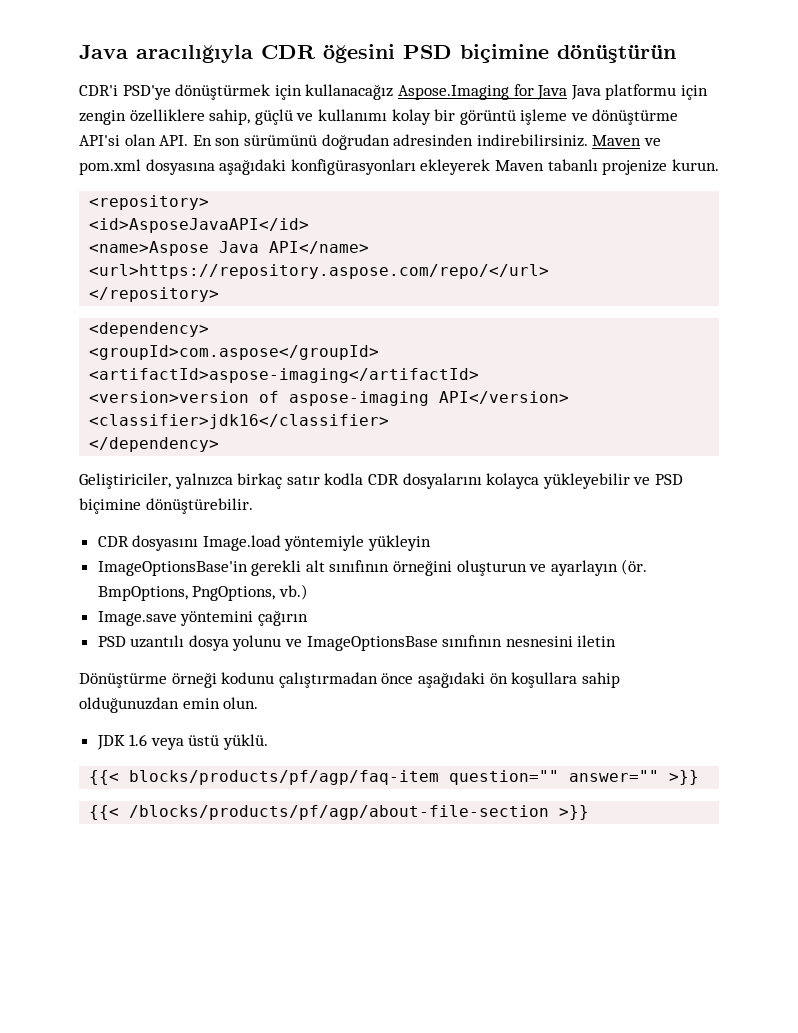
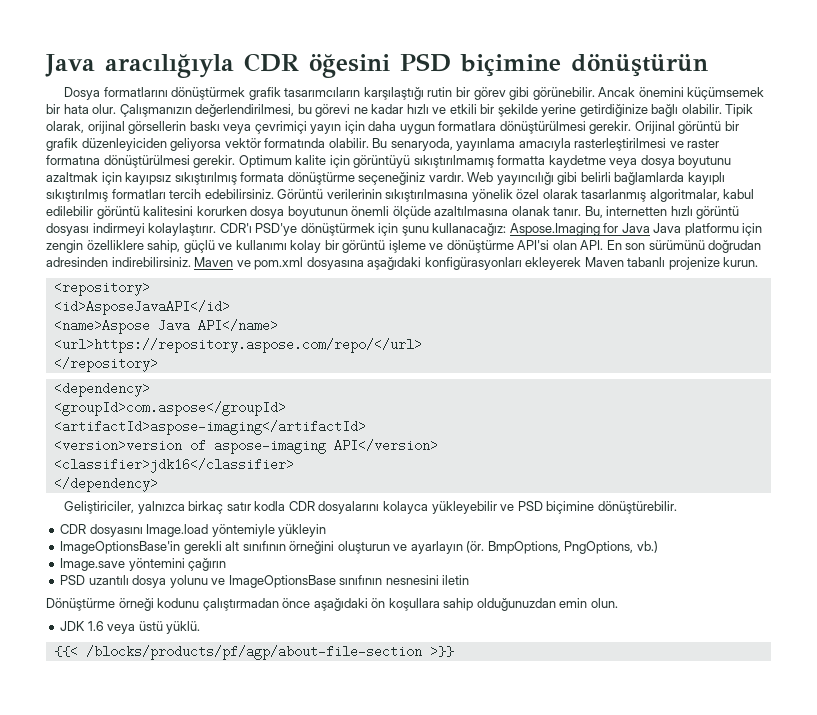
[79,85,118,96] CDR'i -> [64,87,765,100] [46,104,754,117] [46,121,739,134] [46,138,720,151] [46,155,732,168] [46,172,725,185] [46,189,755,202] [46,206,740,219] [46,223,252,236] Dosya formatlarını dönüştürmek grafik tasarımcıların karşılaştığı rutin bir görev gibi görünebilir. Ancak önemini küçümsemek bir hata olur. Çalışmanızın değerlendirilmesi, bu görevi ne kadar hızlı ve etkili bir şekilde yerine getirdiğinize bağlı olabilir. Tipik olarak, orijinal görsellerin baskı veya çevrimiçi yayın için daha uygun formatlara dönüştürülmesi gerekir. Orijinal görüntü bir grafik düzenleyiciden geliyorsa vektör formatında olabilir. Bu senaryoda, yayınlama amacıyla rasterleştirilmesi ve raster formatına dönüştürülmesi gerekir. Optimum kalite için görüntüyü sıkıştırılmamış formatta kaydetme veya dosya boyutunu azaltmak için kayıpsız sıkıştırılmış formata dönüştürme seçeneğiniz vardır. Web yayıncılığı gibi belirli bağlamlarda kayıplı sıkıştırılmış formatları tercih edebilirsiniz. Görüntü verilerinin sıkıştırılmasına yönelik özel olarak tasarlanmış algoritmalar, kabul edilebilir görüntü kalitesini korurken dosya boyutunun önemli ölçüde azaltılmasına olanak tanır. Bu, internetten hızlı görüntü dosyası indirmeyi kolaylaştırır. CDR'ı
[305,84,394,100] kullanacağız -> [401,223,507,236] şunu kullanacağız:
[89,770,700,785] // {{< blocks/products/pf/agp/faq-item question="" answer="" >}} -> (201, 627) none

